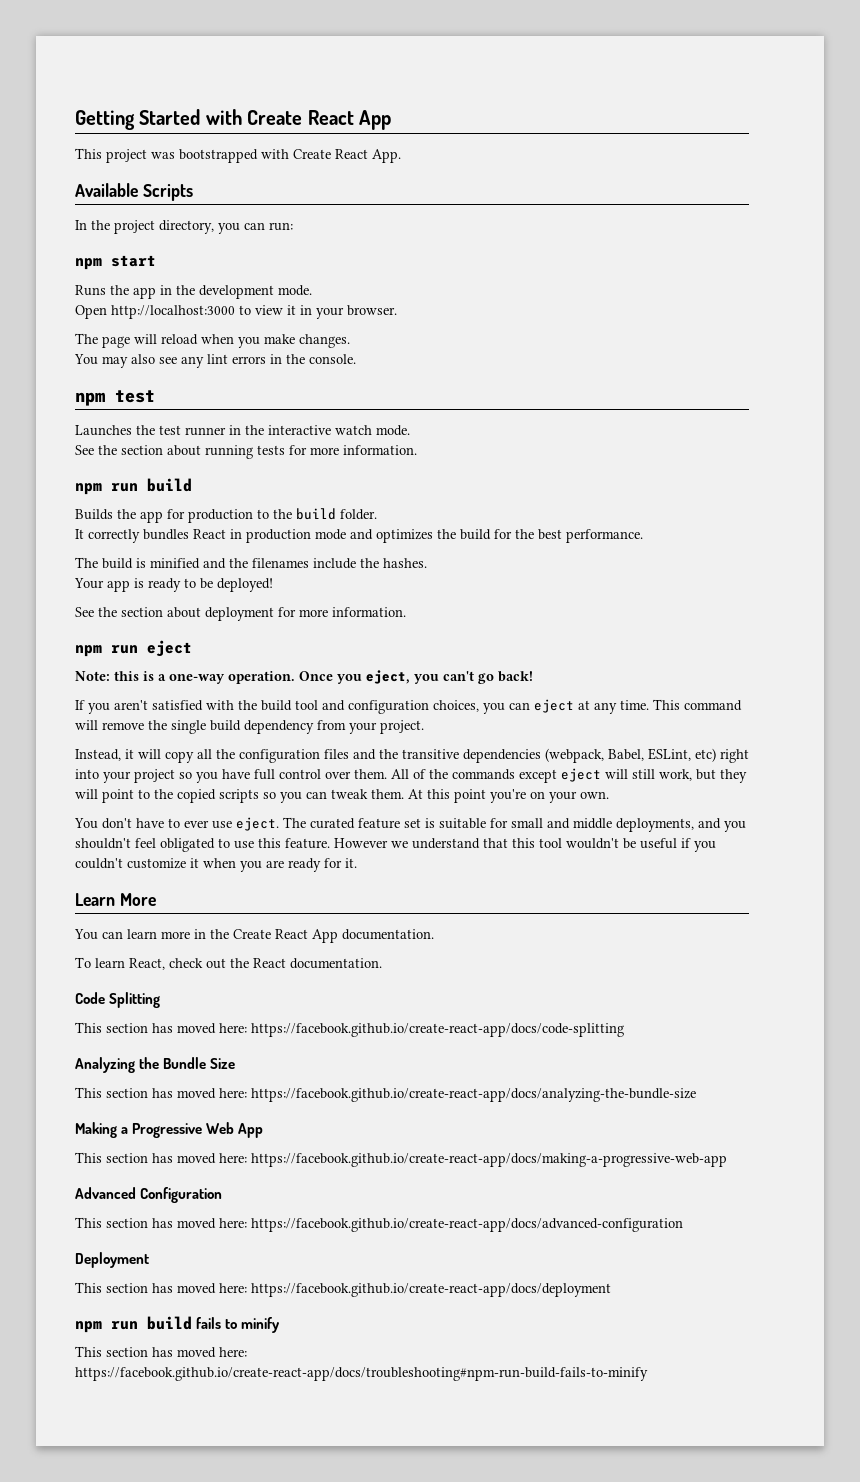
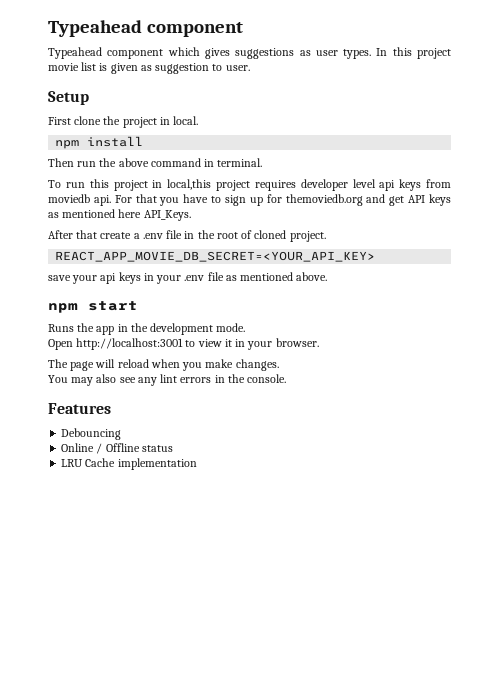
[75,109,391,130] [75,148,401,163] [75,183,193,201] [75,220,293,234] Getting Started with Create React App // This project was bootstrapped with Create React App. // Available Scripts // In the project directory, you can run: -> [48,20,243,37] [48,47,452,59] [48,62,250,74] [48,91,89,105] [48,116,199,128] [55,136,144,149] [48,158,263,167] [48,179,451,191] [48,194,451,206] [48,209,191,221] [48,230,326,242] [55,251,376,262] [48,272,328,284] Typeahead component // Typeahead component which gives suggestions as user types. In this project movie list is given as suggestion to user. // Setup // First clone the project in local. // npm install // Then run the above command in terminal. // To run this project in local,this project requires developer level api keys from moviedb api. For that you have to sign up for themoviedb.org and get API keys as mentioned here API_Keys. // After that create a .env file in the root of cloned project. // REACT_APP_MOVIE_DB_SECRET=<YOUR_API_KEY> // save your api keys in your .env file as mentioned above.
[111,305,235,319] http://localhost:3000 -> [76,338,184,350] http://localhost:3001
[75,390,155,406] [75,425,410,436] [75,445,417,459] [75,478,192,495] [75,508,377,523] [75,529,643,543] [75,557,427,569] [74,578,273,592] [75,607,406,621] [75,640,192,657] [75,670,533,684] [75,699,742,714] [75,720,424,734] [75,748,749,763] [75,768,747,783] [75,789,609,803] [74,817,746,832] [75,838,716,852] [75,858,357,872] [75,893,156,906] [74,929,434,943] [75,957,382,970] [75,992,161,1008] [75,1022,624,1037] [75,1057,236,1073] [75,1087,696,1102] [75,1122,264,1138] [75,1152,727,1167] [75,1187,223,1203] [75,1217,683,1232] [75,1252,149,1268] [75,1282,611,1297] [75,1316,281,1333] [75,1346,247,1358] [75,1367,648,1381] npm test // Launches the test runner in the interactive watch mode. // See the section about running tests for more information. // npm run build // Builds the app for production to the build folder. // It correctly bundles React in production mode and optimizes the build for the best performance. // The build is minified and the filenames include the hashes. // Your app is ready to be deployed! // See the section about deployment for more information. // npm run eject // Note: this is a one-way operation. Once you eject, you can't go back! // If you aren't satisfied with the build tool and configuration choices, you can eject at any time. This command will remove the single build dependency from your project. // Instead, it will copy all the configuration files and the transitive dependencies (webpack, Babel, ESLint, etc) right into your project so you have full control over them. All of the commands except eject will still work, but they will point to the copied scripts so you can tweak them. At this point you're on your own. // You don't have to ever use eject. The curated feature set is suitable for small and middle deployments, and you shouldn't feel obligated to use this feature. However we understand that this tool wouldn't be useful if you couldn't customize it when you are ready for it. // Learn More // You can learn more in the Create React App documentation. // To learn React, check out the React documentation. // Code Splitting // This section has moved here: https://facebook.github.io/create-react-app/docs/code-splitting // Analyzing the Bundle Size // This section has moved here: https://facebook.github.io/create-react-app/docs/analyzing-the-bundle-size // Making a Progressive Web App // This section has moved here: https://facebook.github.io/create-react-app/docs/making-a-progressive-web-app // Advanced Configuration // This section has moved here: https://facebook.github.io/create-react-app/docs/advanced-configuration // Deployment // This section has moved here: https://facebook.github.io/create-react-app/docs/deployment // npm run build fails to minify // This section has moved here: https://facebook.github.io/create-react-app/docs/troubleshooting#npm-run-build-fails-to-minify -> [48,403,111,414] [61,428,122,440] [61,443,173,454] [61,458,197,470] Features // Debouncing // Online / Offline status // LRU Cache implementation

